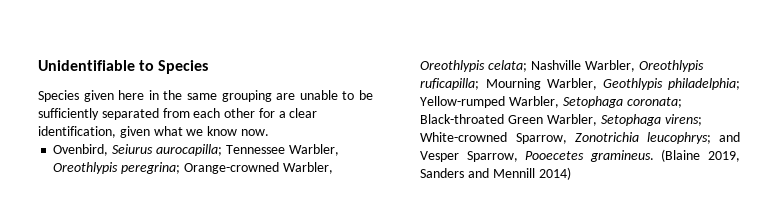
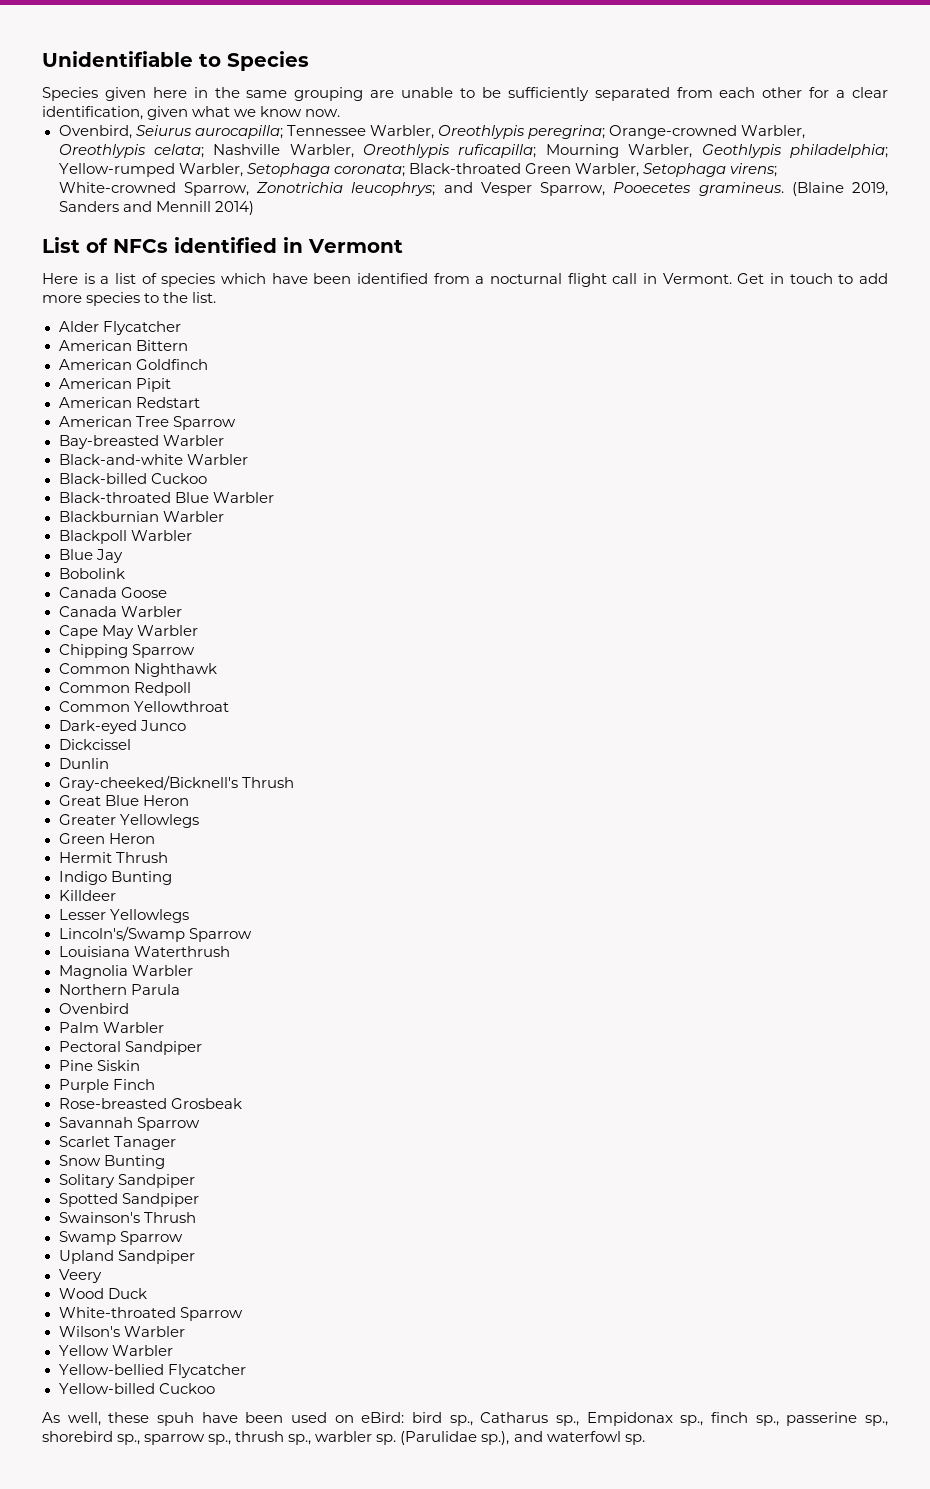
(571, 173) none -> [42,237,403,253] [42,273,888,287] [42,292,217,306] [58,321,181,335] [58,340,188,351] [58,359,208,370] [58,378,171,392] [58,397,200,408] [58,416,236,430] [58,435,224,449] [58,454,248,465] [58,473,207,484] [58,492,274,503] [58,511,224,522] [58,530,192,544] [58,549,123,563] [58,568,125,579] [58,587,167,598] [58,606,182,617] [58,625,198,639] [58,644,195,658] [58,663,217,677] [58,682,191,696] [58,701,229,712] [58,720,186,734] [58,739,131,750] [58,758,109,769] [58,775,294,791] [58,795,189,806] [58,814,199,828] [58,833,155,844] [58,852,168,863] [58,871,172,885] [58,890,116,901] [58,909,189,923] [58,926,252,942] [58,946,230,957] [58,965,193,979] [58,984,180,995] [58,1003,129,1014] [58,1022,164,1033] [58,1041,202,1055] [58,1060,140,1071] [58,1079,155,1093] [58,1098,242,1109] [58,1117,200,1131] [58,1136,176,1150] [58,1155,165,1169] [58,1174,195,1188] [58,1193,199,1207] [58,1212,196,1223] [58,1231,183,1245] [58,1250,195,1264] [58,1269,102,1283] [58,1288,147,1299] [58,1307,243,1321] [58,1326,185,1337] [58,1345,173,1356] [58,1364,246,1378] [58,1383,215,1394] [42,1412,888,1426] [42,1431,645,1445] // List of NFCs identified in Vermont // Here is a list of species which have been identified from a nocturnal flight call in Vermont. Get in touch to add more species to the list. // Alder Flycatcher // American Bittern // American Goldfinch // American Pipit // American Redstart // American Tree Sparrow // Bay-breasted Warbler // Black-and-white Warbler // Black-billed Cuckoo // Black-throated Blue Warbler // Blackburnian Warbler // Blackpoll Warbler // Blue Jay // Bobolink // Canada Goose // Canada Warbler // Cape May Warbler // Chipping Sparrow // Common Nighthawk // Common Redpoll // Common Yellowthroat // Dark-eyed Junco // Dickcissel // Dunlin // Gray-cheeked/Bicknell's Thrush // Great Blue Heron // Greater Yellowlegs // Green Heron // Hermit Thrush // Indigo Bunting // Killdeer // Lesser Yellowlegs // Lincoln's/Swamp Sparrow // Louisiana Waterthrush // Magnolia Warbler // Northern Parula // Ovenbird // Palm Warbler // Pectoral Sandpiper // Pine Siskin // Purple Finch // Rose-breasted Grosbeak // Savannah Sparrow // Scarlet Tanager // Snow Bunting // Solitary Sandpiper // Spotted Sandpiper // Swainson's Thrush // Swamp Sparrow // Upland Sandpiper // Veery // Wood Duck // White-throated Sparrow // Wilson's Warbler // Yellow Warbler // Yellow-bellied Flycatcher // Yellow-billed Cuckoo // As well, these spuh have been used on eBird: bird sp., Catharus sp., Empidonax sp., finch sp., passerine sp., shorebird sp., sparrow sp., thrush sp., warbler sp. (Parulidae sp.), and waterfowl sp.

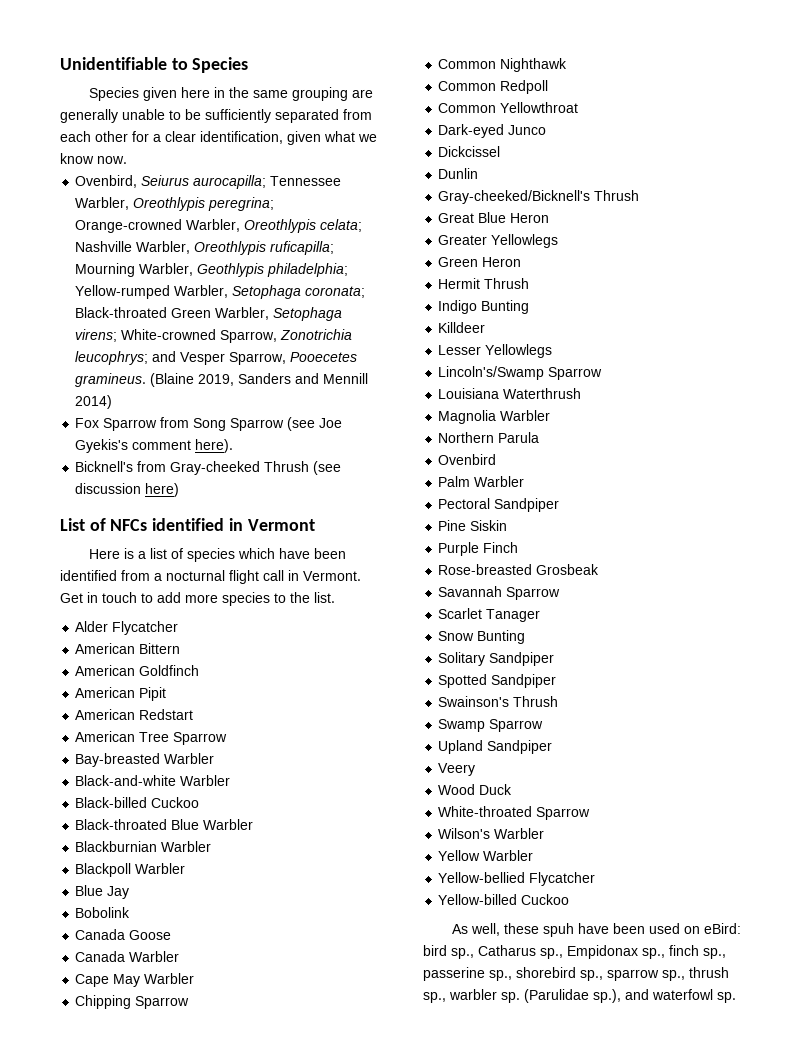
(395, 94) none -> [60,109,118,123] generally
(254, 208) none -> [75,417,343,431] [75,439,234,453] [75,461,342,475] [75,483,180,497] // Fox Sparrow from Song Sparrow (see Joe Gyekis's comment here). // Bicknell's from Gray-cheeked Thrush (see discussion here)

